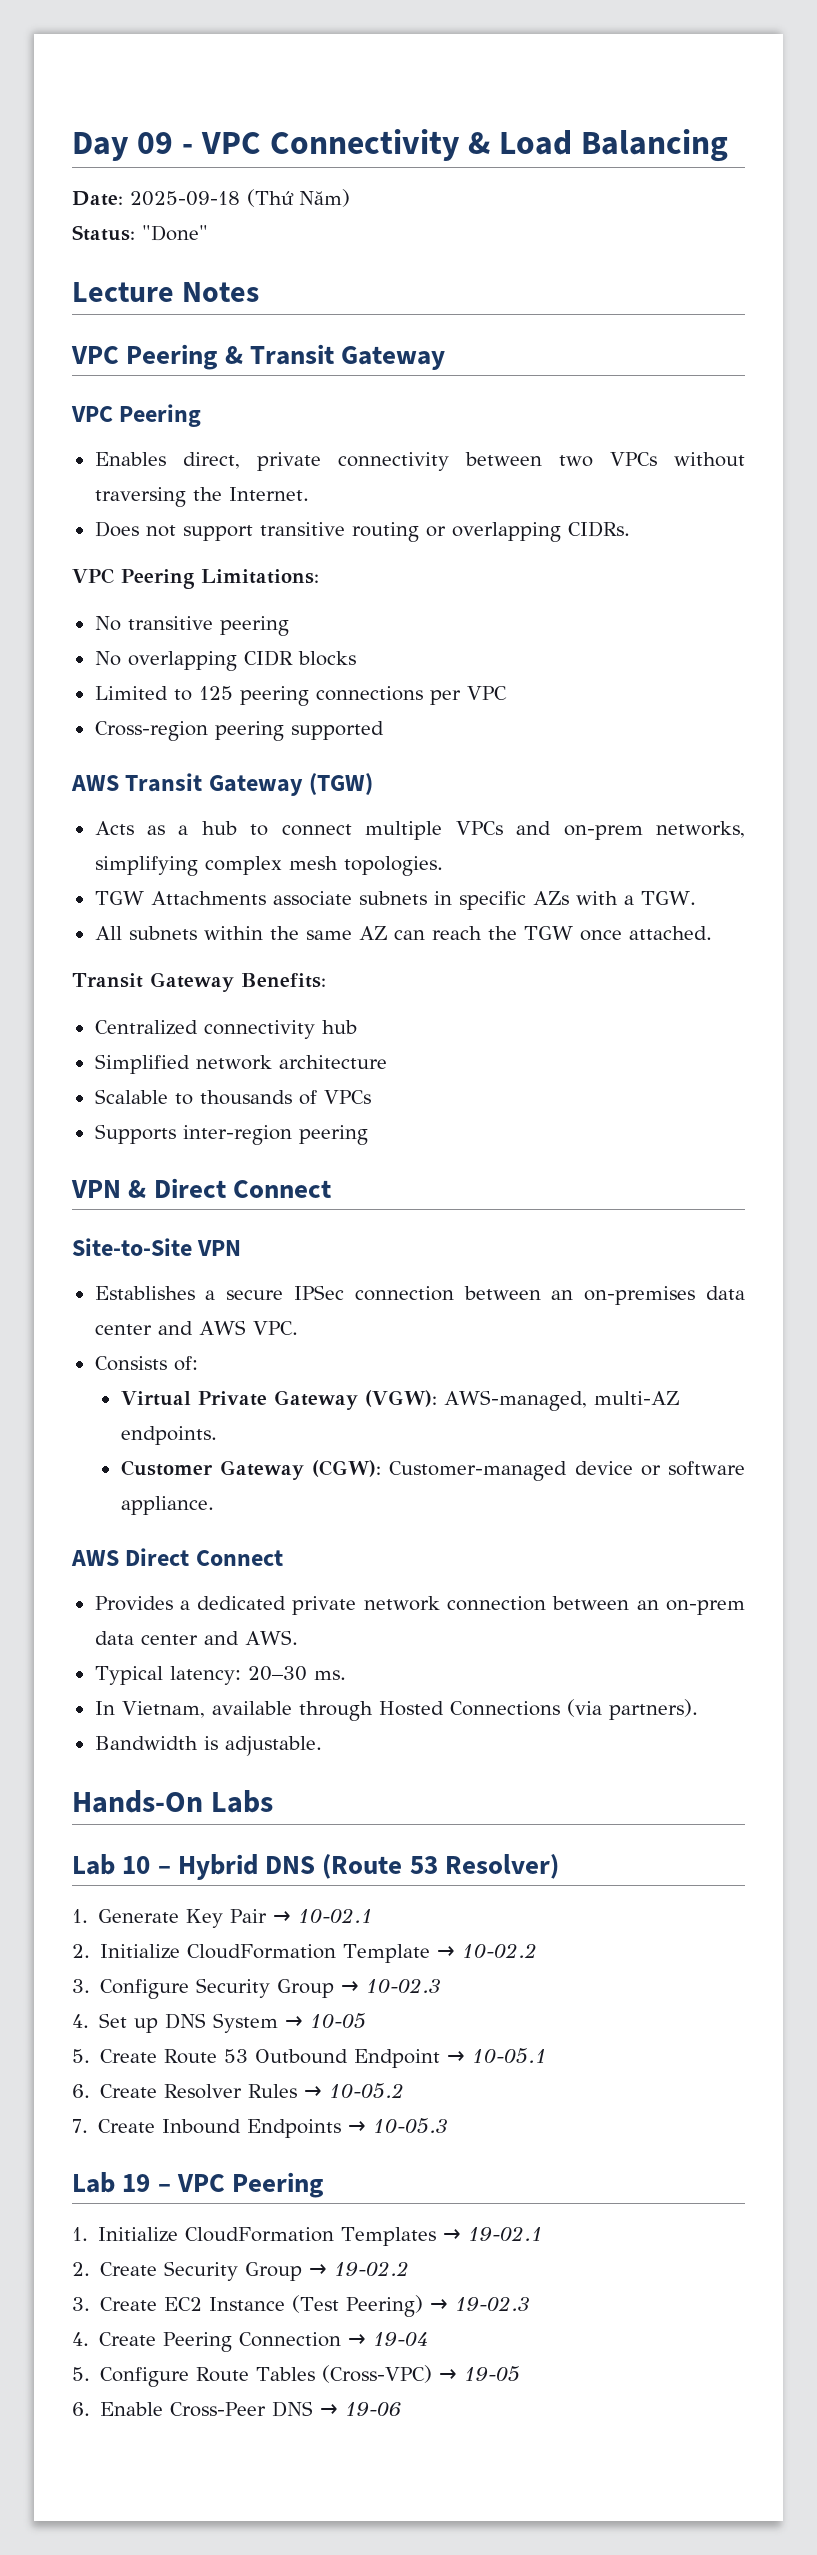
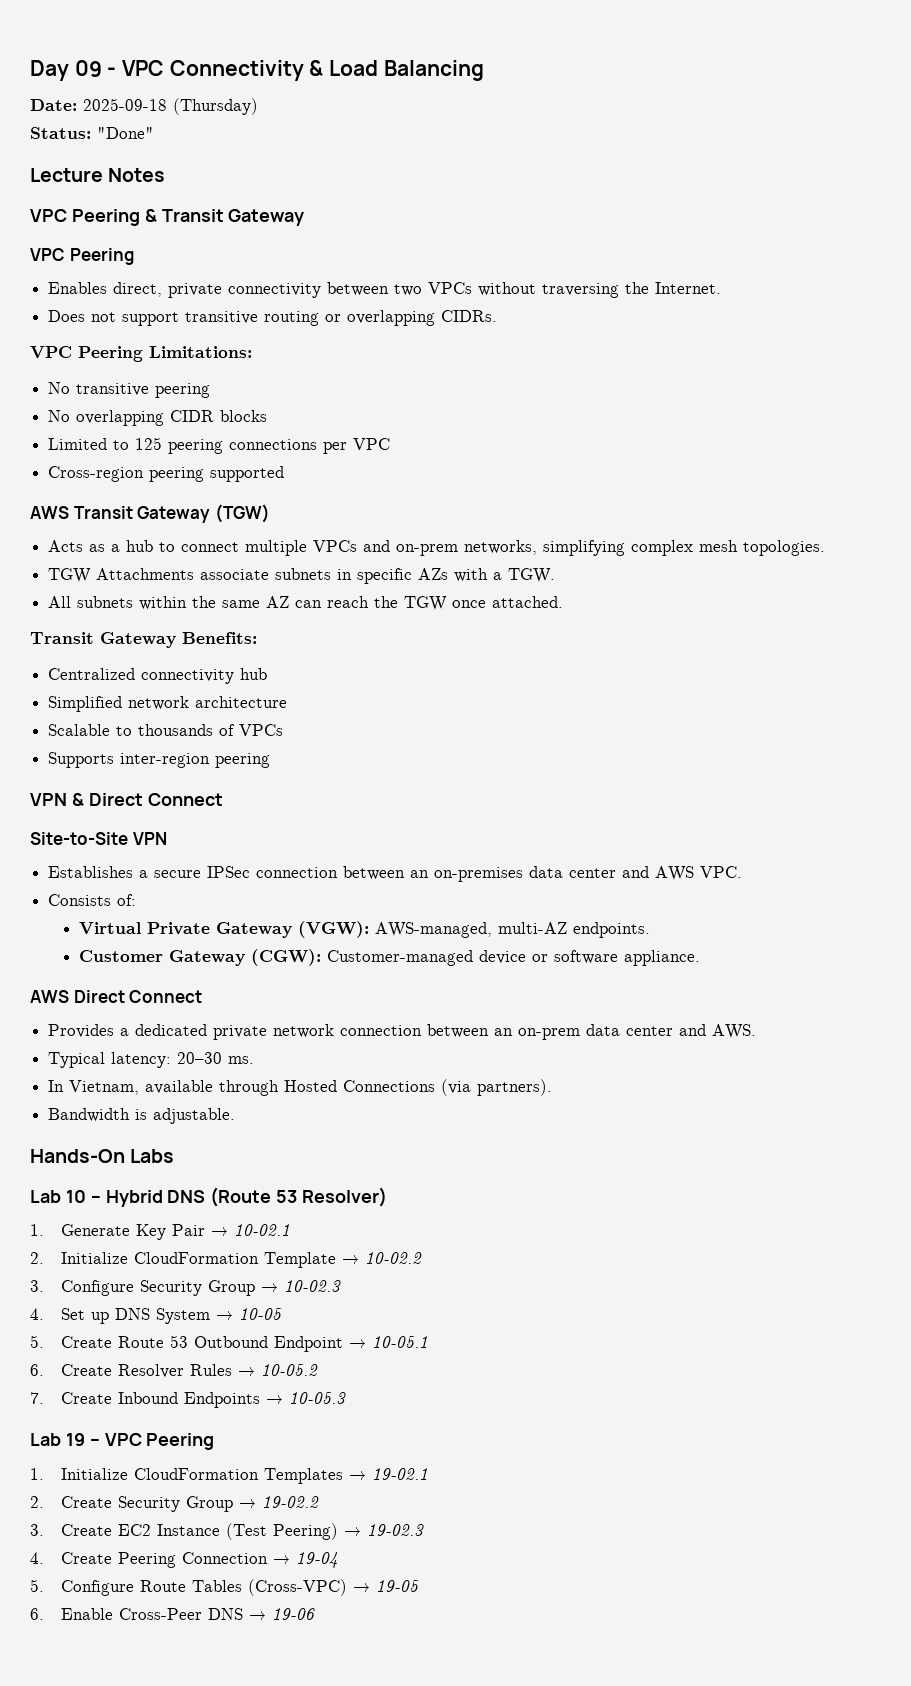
[247,189,350,207] (Thứ Năm) -> [173,98,258,115] (Thursday)

